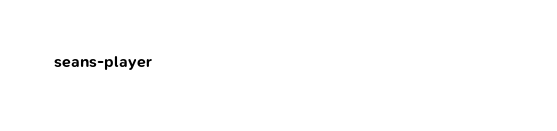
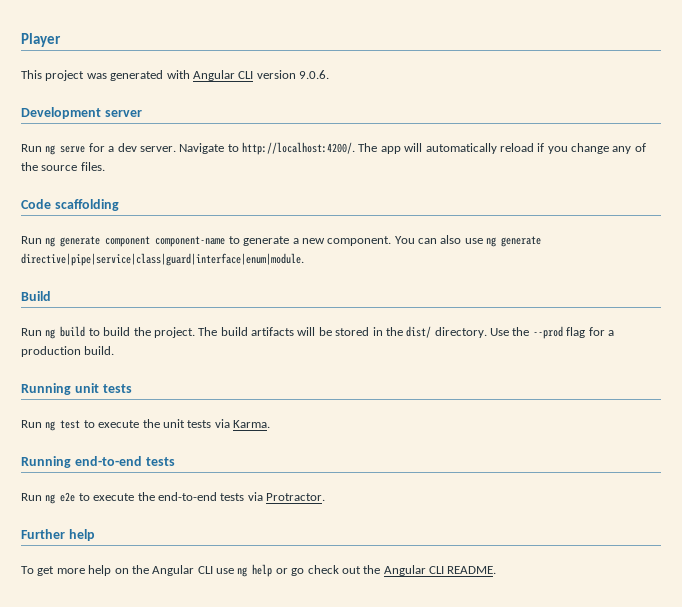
[54,56,152,70] seans-player -> [21,33,61,47] [21,70,329,81] [21,107,142,119] [21,142,646,155] [21,162,105,171] [21,199,119,211] [21,235,542,247] [21,253,304,266] [21,291,51,301] [21,326,614,339] [21,346,115,357] [21,383,132,395] [21,419,270,431] [21,456,175,468] [21,492,325,504] [21,529,95,541] [21,564,497,577] Player // This project was generated with Angular CLI version 9.0.6. // Development server // Run ng serve for a dev server. Navigate to http://localhost:4200/. The app will automatically reload if you change any of the source files. // Code scaffolding // Run ng generate component component-name to generate a new component. You can also use ng generate directive|pipe|service|class|guard|interface|enum|module. // Build // Run ng build to build the project. The build artifacts will be stored in the dist/ directory. Use the --prod flag for a production build. // Running unit tests // Run ng test to execute the unit tests via Karma. // Running end-to-end tests // Run ng e2e to execute the end-to-end tests via Protractor. // Further help // To get more help on the Angular CLI use ng help or go check out the Angular CLI README.

